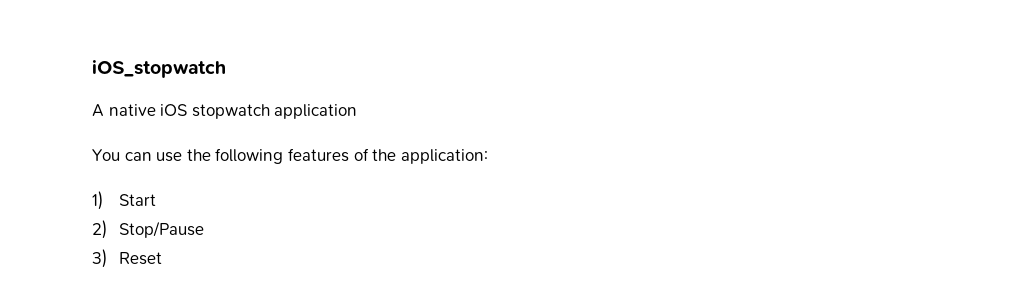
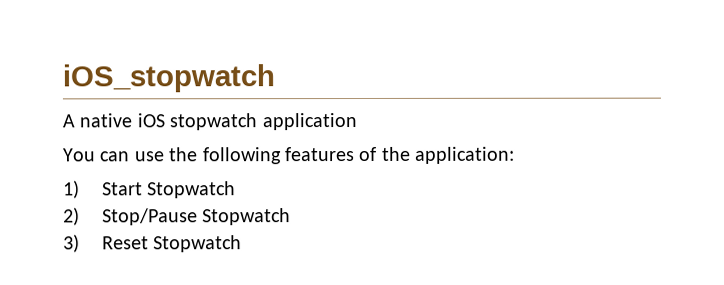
(156, 200) none -> [147,181,237,199] Stopwatch
(204, 229) none -> [202,208,292,226] Stopwatch
(162, 258) none -> [153,235,243,253] Stopwatch

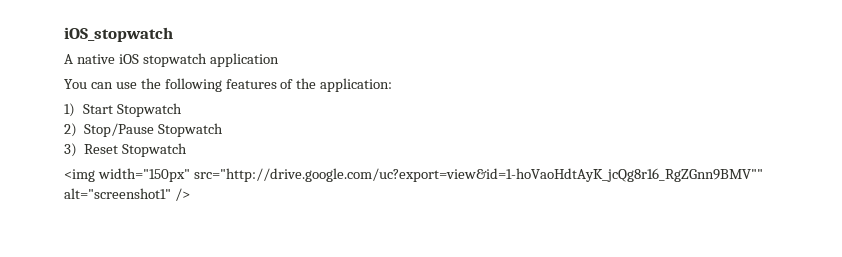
(243, 244) none -> [64,168,763,182] [64,188,190,201] // <img width="150px" src="http://drive.google.com/uc?export=view&id=1-hoVaoHdtAyK_jcQg8r16_RgZGnn9BMV"" alt="screenshot1" />

